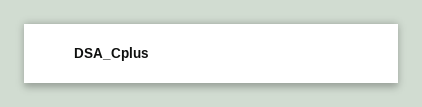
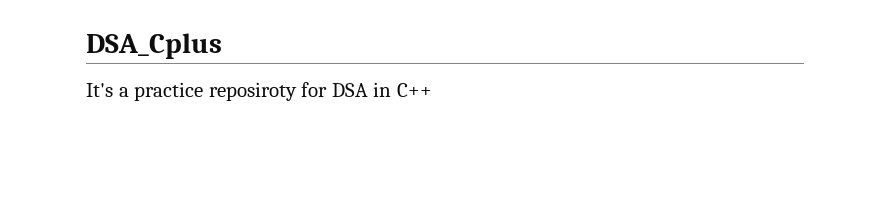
(149, 54) none -> [86,82,432,101] // It's a practice reposiroty for DSA in C++

